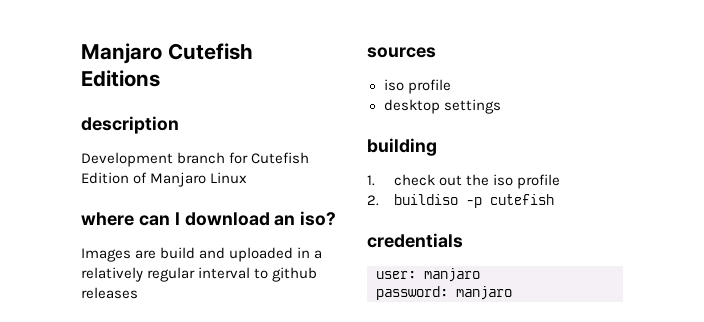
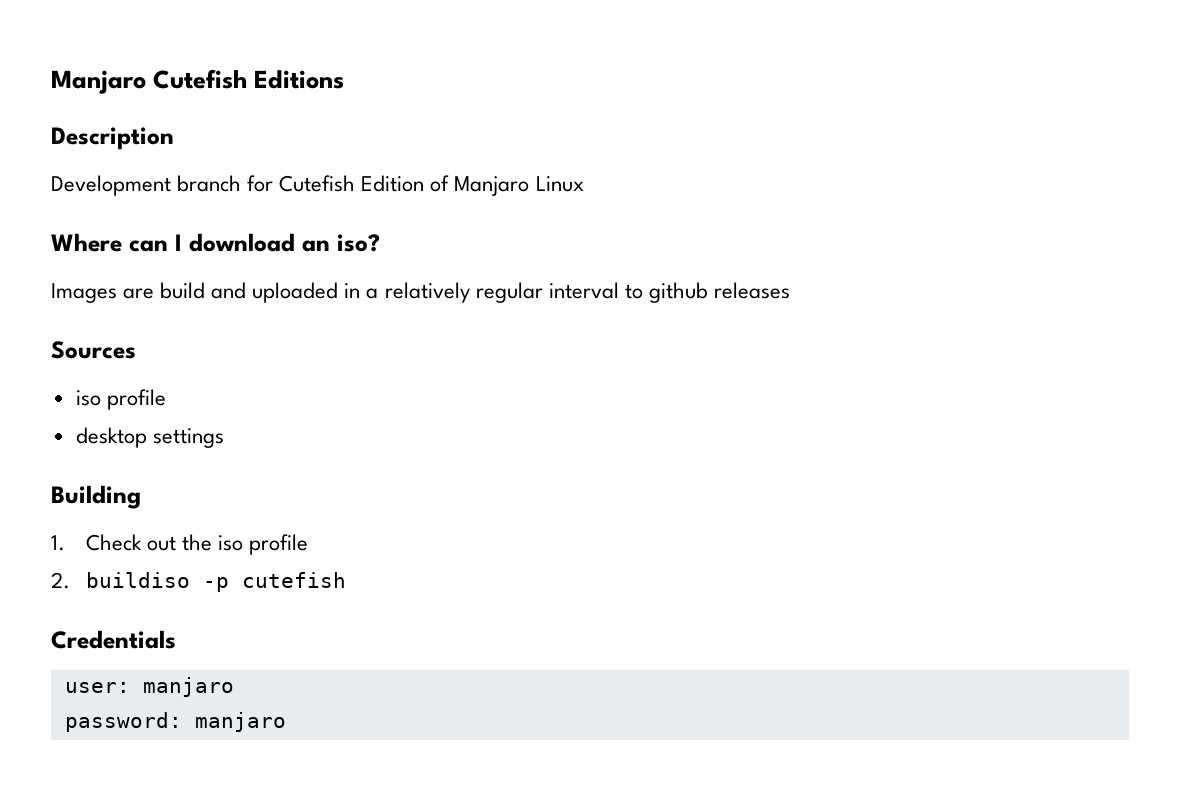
[81,116,179,134] description -> [51,127,174,150] Description
[81,212,134,226] where -> [51,233,122,252] Where
[367,47,436,58] sources -> [51,341,136,359] Sources
[367,138,437,156] building -> [51,485,141,509] Building
[393,174,435,186] check -> [85,534,142,551] Check
[367,233,463,248] credentials -> [51,630,176,649] Credentials

